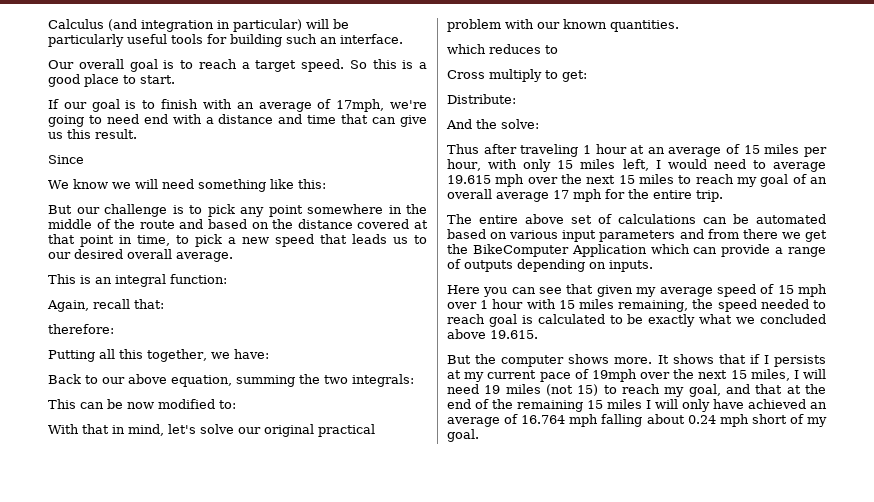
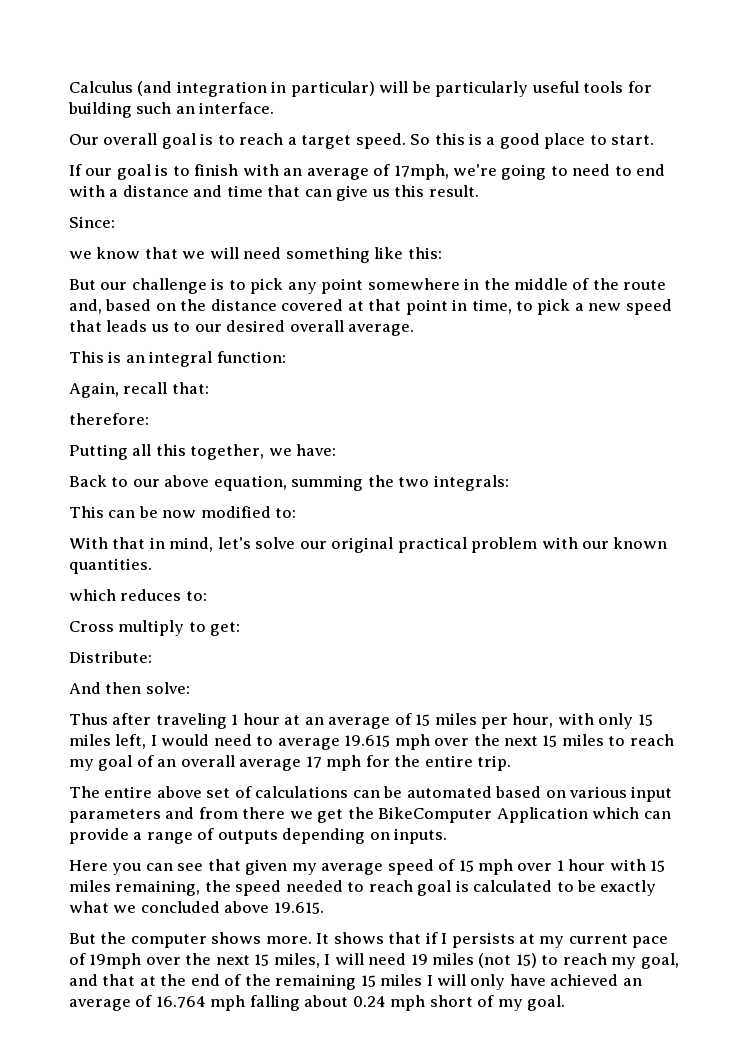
(139, 119) none -> [614,166,632,176] to
[48,155,84,164] [48,179,108,189] Since // We know -> [69,216,115,228] [69,247,178,259] Since: // we know that
[179,219,204,229] and -> [69,299,102,314] and,
[545,45,558,54] to -> [185,591,207,601] to:
[476,119,497,129] the -> [105,682,142,694] then

